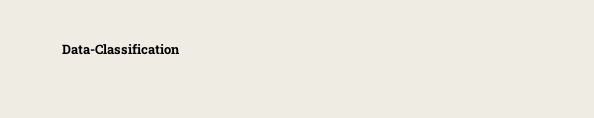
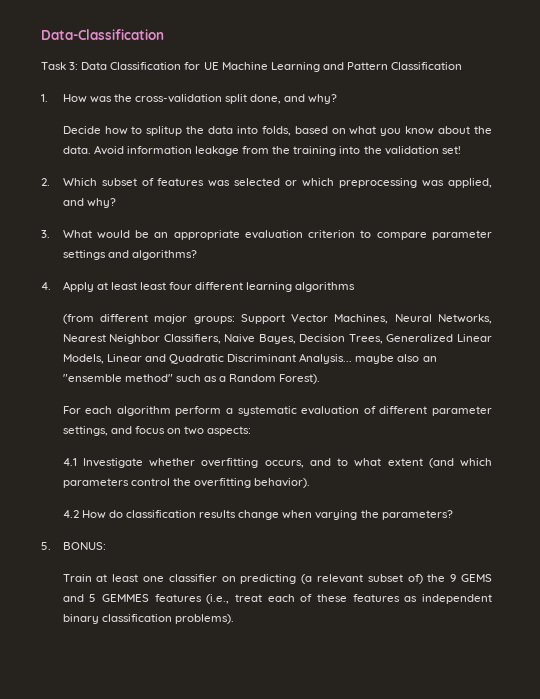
(180, 49) none -> [41,62,463,72] [41,94,338,104] [62,126,492,136] [62,145,461,156] [41,178,492,188] [62,198,116,208] [41,230,492,240] [62,250,197,260] [41,281,356,292] [62,314,492,324] [62,334,492,344] [62,353,437,364] [62,374,321,384] [62,406,492,416] [62,426,252,436] [62,458,492,468] [62,478,311,488] [62,510,453,520] [41,542,106,550] [62,574,493,584] [62,594,492,604] [62,614,234,624] // Task 3: Data Classification for UE Machine Learning and Pattern Classification // 1. How was the cross-validation split done, and why? // Decide how to splitup the data into folds, based on what you know about the data. Avoid information leakage from the training into the validation set! // 2. Which subset of features was selected or which preprocessing was applied, and why? // 3. What would be an appropriate evaluation criterion to compare parameter settings and algorithms? // 4. Apply at least least four different learning algorithms // (from different major groups: Support Vector Machines, Neural Networks, Nearest Neighbor Classifiers, Naive Bayes, Decision Trees, Generalized Linear Models, Linear and Quadratic Discriminant Analysis... maybe also an "ensemble method" such as a Random Forest). // For each algorithm perform a systematic evaluation of different parameter settings, and focus on two aspects: // 4.1 Investigate whether overfitting occurs, and to what extent (and which parameters control the overfitting behavior). // 4.2 How do classification results change when varying the parameters? // 5. BONUS: // Train at least one classifier on predicting (a relevant subset of) the 9 GEMS and 5 GEMMES features (i.e., treat each of these features as independent binary classification problems).

